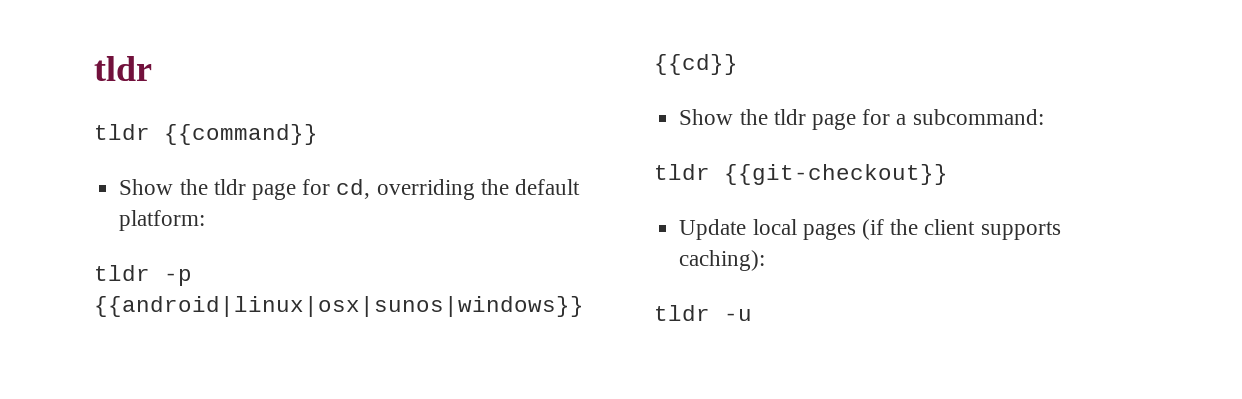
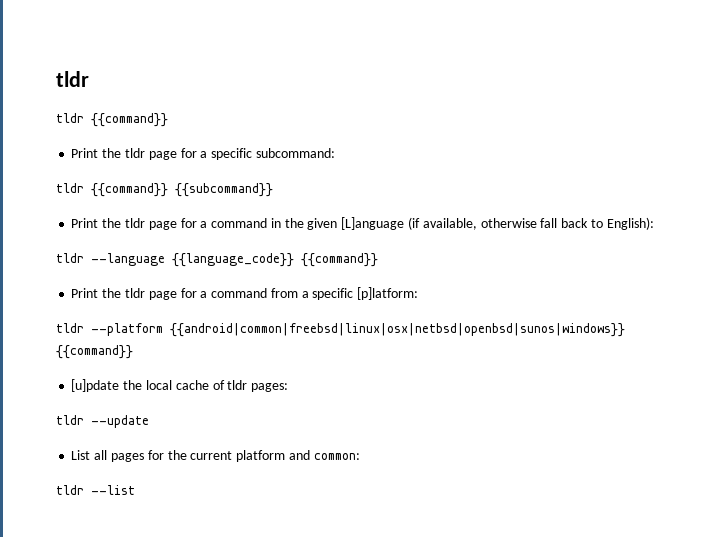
[119,179,580,200] [119,210,206,231] [94,265,192,286] [94,296,584,317] [654,54,738,75] [679,109,907,130] Show the tldr page for cd, overriding the default platform: // tldr -p {{android|linux|osx|sunos|windows}} {{cd}} // Show the tldr page for a -> [71,148,253,160] Print the tldr page for a specific
[724,164,948,185] [679,219,1061,240] [679,250,766,271] [654,305,752,321] {{git-checkout}} // Update local pages (if the client supports caching): // tldr -u -> [91,183,273,197] [71,217,654,230] [56,253,378,267] [71,287,419,300] [56,323,625,337] [56,345,133,359] [71,379,289,392] [56,415,149,428] [71,450,360,462] [56,485,135,495] {{command}} {{subcommand}} // Print the tldr page for a command in the given [L]anguage (if available, otherwise fall back to English): // tldr --language {{language_code}} {{command}} // Print the tldr page for a command from a specific [p]latform: // tldr --platform {{android|common|freebsd|linux|osx|netbsd|openbsd|sunos|windows}} {{command}} // [u]pdate the local cache of tldr pages: // tldr --update // List all pages for the current platform and common: // tldr --list

